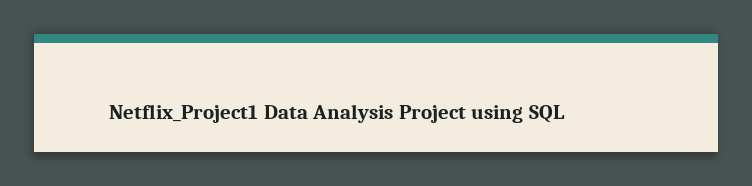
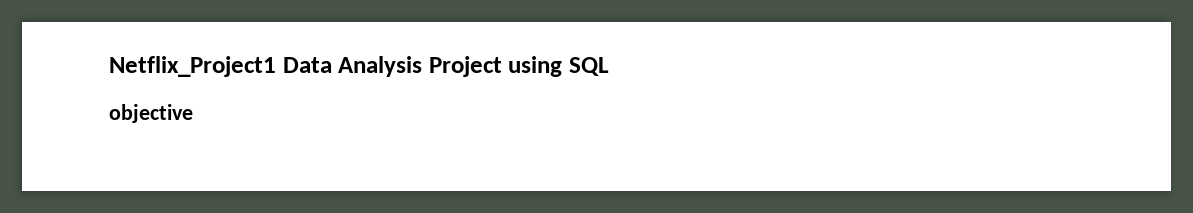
(565, 114) none -> [109,104,193,123] // objective

